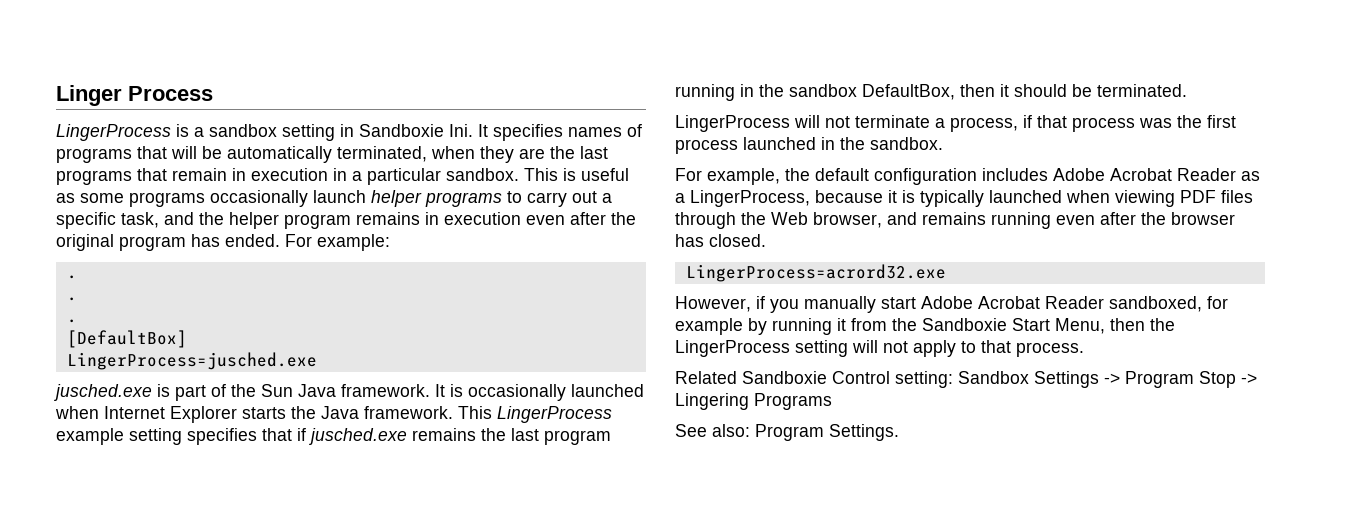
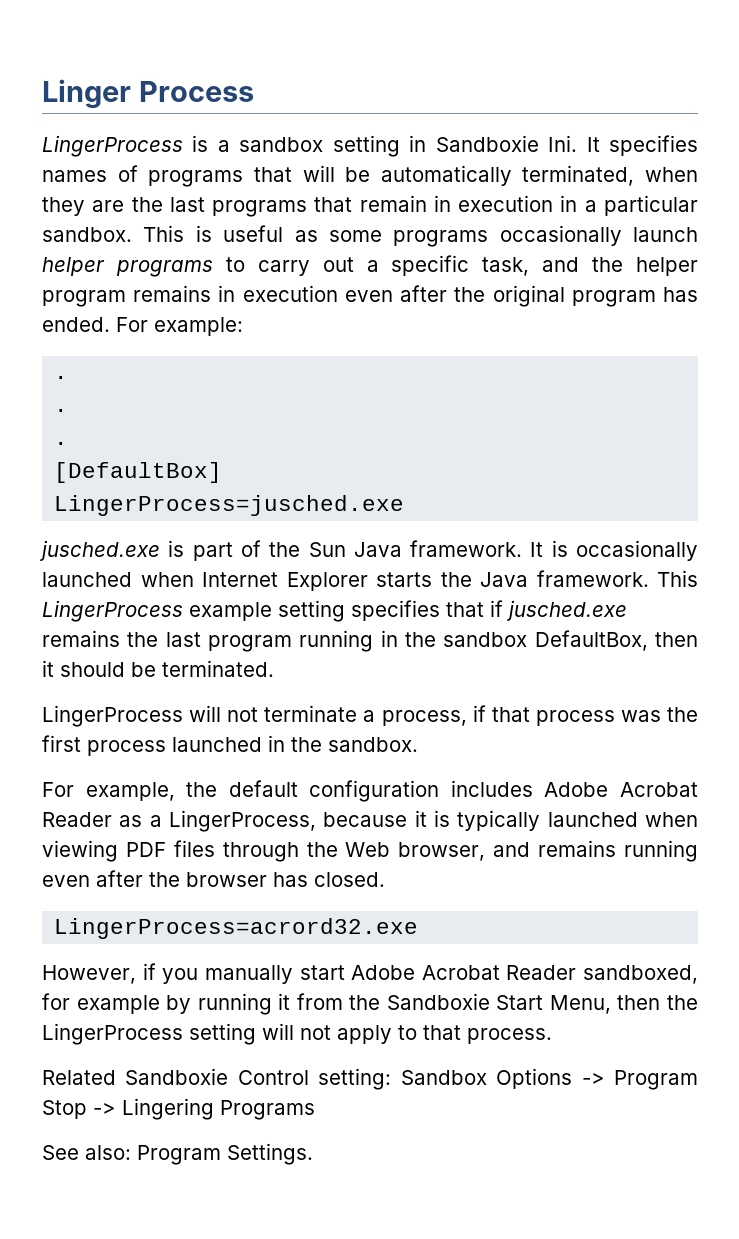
[1034,371,1099,388] Settings -> [496,1068,573,1089] Options

